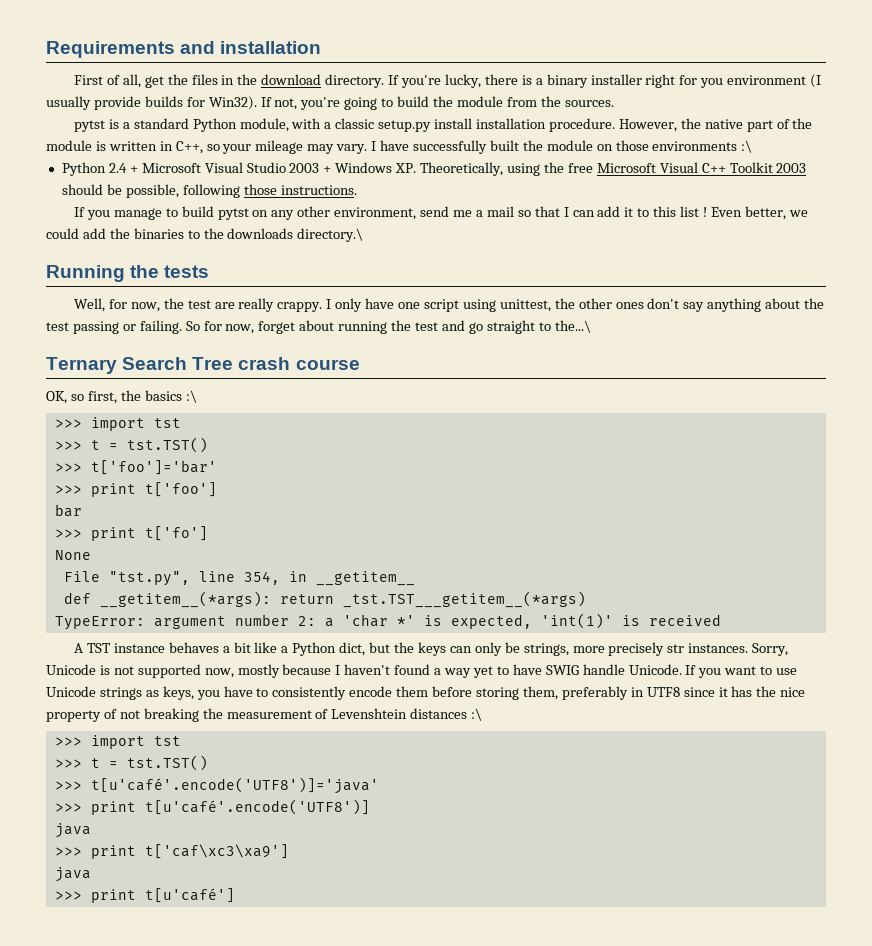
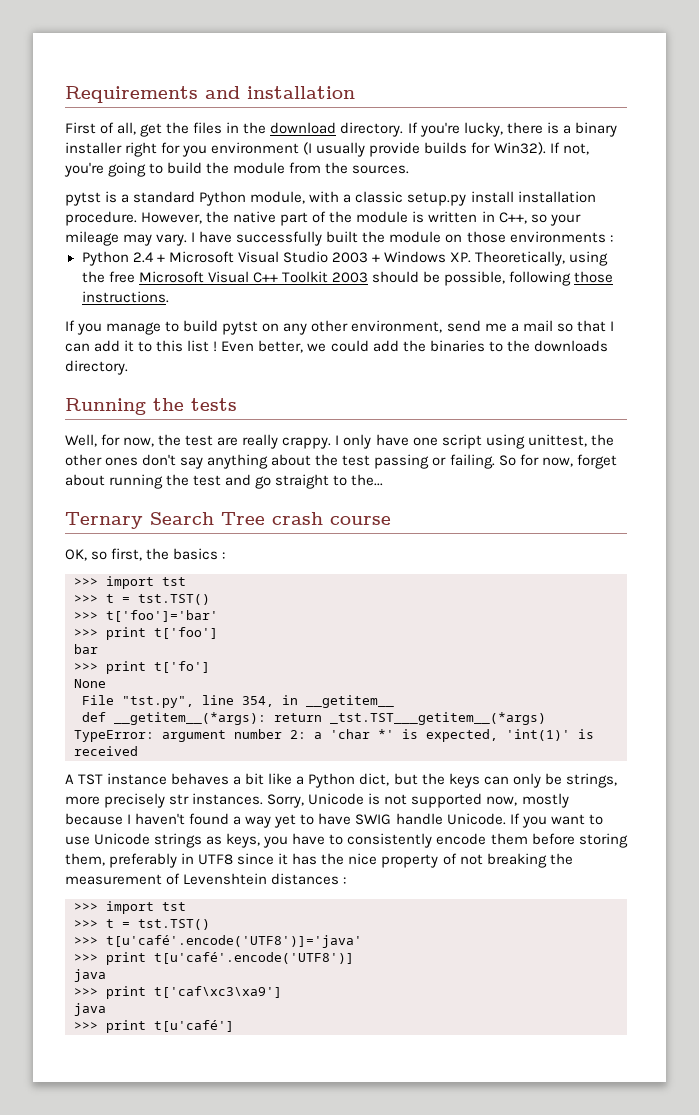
[741,140,753,153] :\ -> [609,235,613,242] :
[297,228,364,242] directory.\ -> [65,360,128,375] directory.
[554,320,591,333] the...\ -> [351,474,384,486] the...
[185,390,197,403] :\ -> [222,552,226,559] :
[471,708,483,721] :\ -> [343,877,347,884] :

